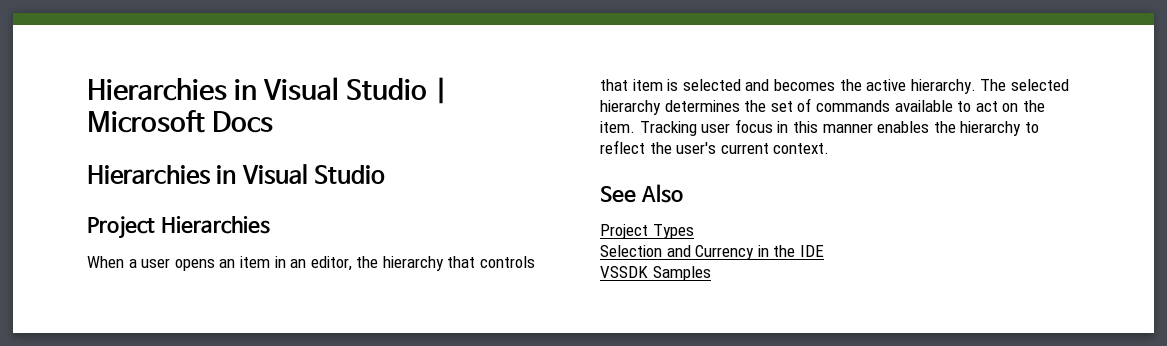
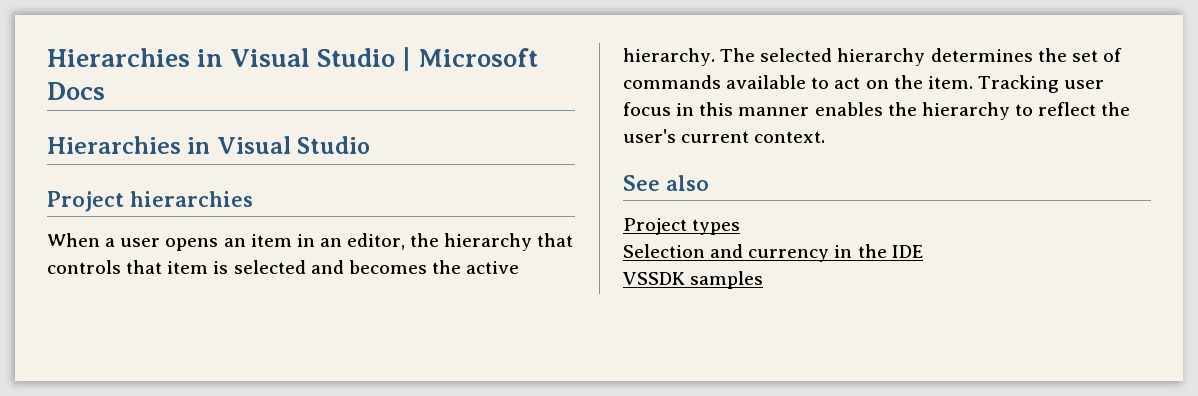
[160,216,270,234] Hierarchies -> [130,191,253,207] hierarchies
[640,184,683,203] [600,224,694,239] Also // Project Types -> [666,175,709,191] [623,218,741,235] also // Project types
[695,245,755,260] Currency -> [748,249,830,262] currency
[652,266,711,281] Samples -> [690,271,764,289] samples

